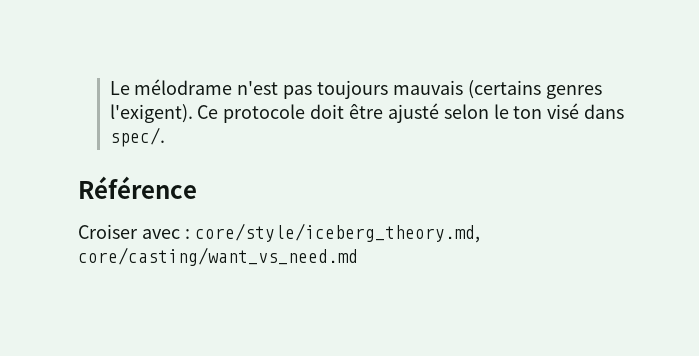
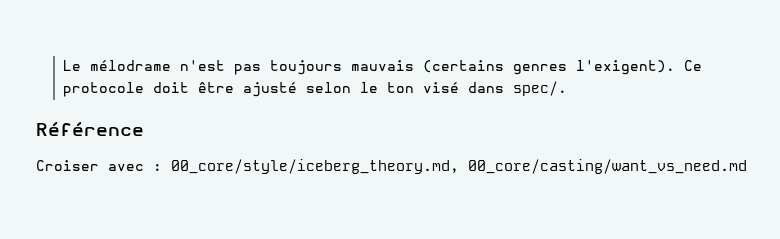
[194,223,480,243] [78,247,358,266] core/style/iceberg_theory.md, core/casting/want_vs_need.md -> [171,159,747,174] 00_core/style/iceberg_theory.md, 00_core/casting/want_vs_need.md

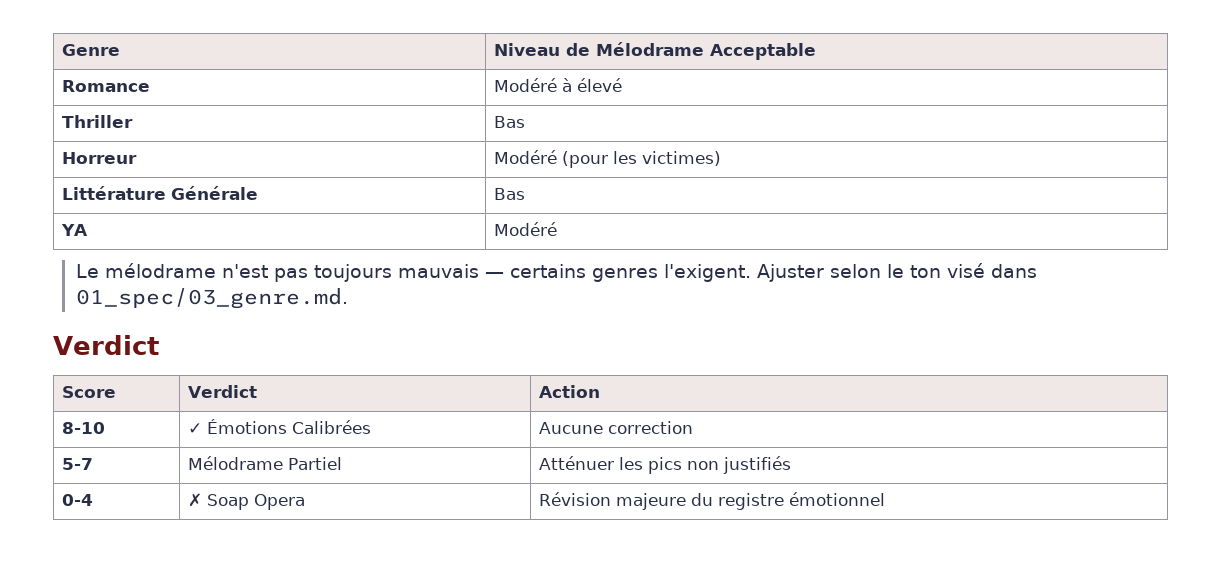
(63, 65) none -> [62,44,121,56] [494,42,817,60] [62,80,151,92] [494,78,623,92] [62,115,134,128] [494,116,526,128] [62,152,138,164] [494,150,722,168] [62,186,259,200] [494,188,526,200] [61,224,89,236] [494,222,558,236] Genre | Niveau de Mélodrame Acceptable // Romance | Modéré à élevé // Thriller | Bas // Horreur | Modéré (pour les victimes) // Littérature Générale | Bas // YA | Modéré //
[423,60,703,75] [63,82,298,97] (certains genres l'exigent). Ce protocole doit être ajusté -> [484,264,824,282] — certains genres l'exigent. Ajuster
[513,81,568,96] [36,122,144,136] [36,159,747,174] spec/. // Référence // Croiser avec : 00_core/style/iceberg_theory.md, 00_core/casting/want_vs_need.md -> [75,288,348,309] [53,335,159,355] [62,386,117,398] [188,385,258,398] [539,385,601,398] [62,422,106,434] [188,419,372,434] [539,421,694,434] [62,458,94,470] [188,456,343,470] [539,456,792,474] [62,494,94,506] [188,493,306,510] [539,492,886,510] 01_spec/03_genre.md. // Verdict // Score | Verdict | Action // 8-10 | ✓ Émotions Calibrées | Aucune correction // 5-7 | Mélodrame Partiel | Atténuer les pics non justifiés // 0-4 | ✗ Soap Opera | Révision majeure du registre émotionnel

